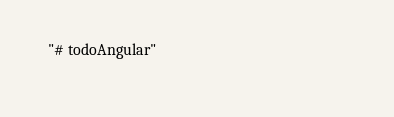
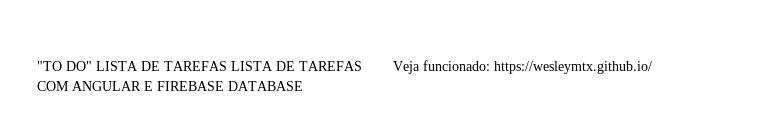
[48,43,157,59] "# todoAngular" -> [37,61,362,71] [37,81,303,91] [393,60,652,74] "TO DO" LISTA DE TAREFAS LISTA DE TAREFAS COM ANGULAR E FIREBASE DATABASE // Veja funcionado: https://wesleymtx.github.io/

